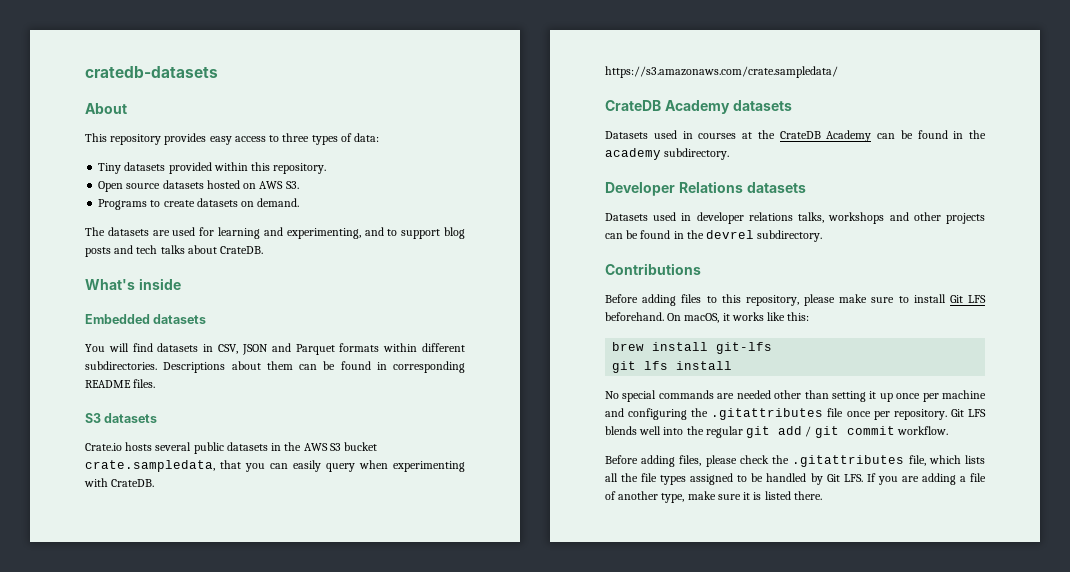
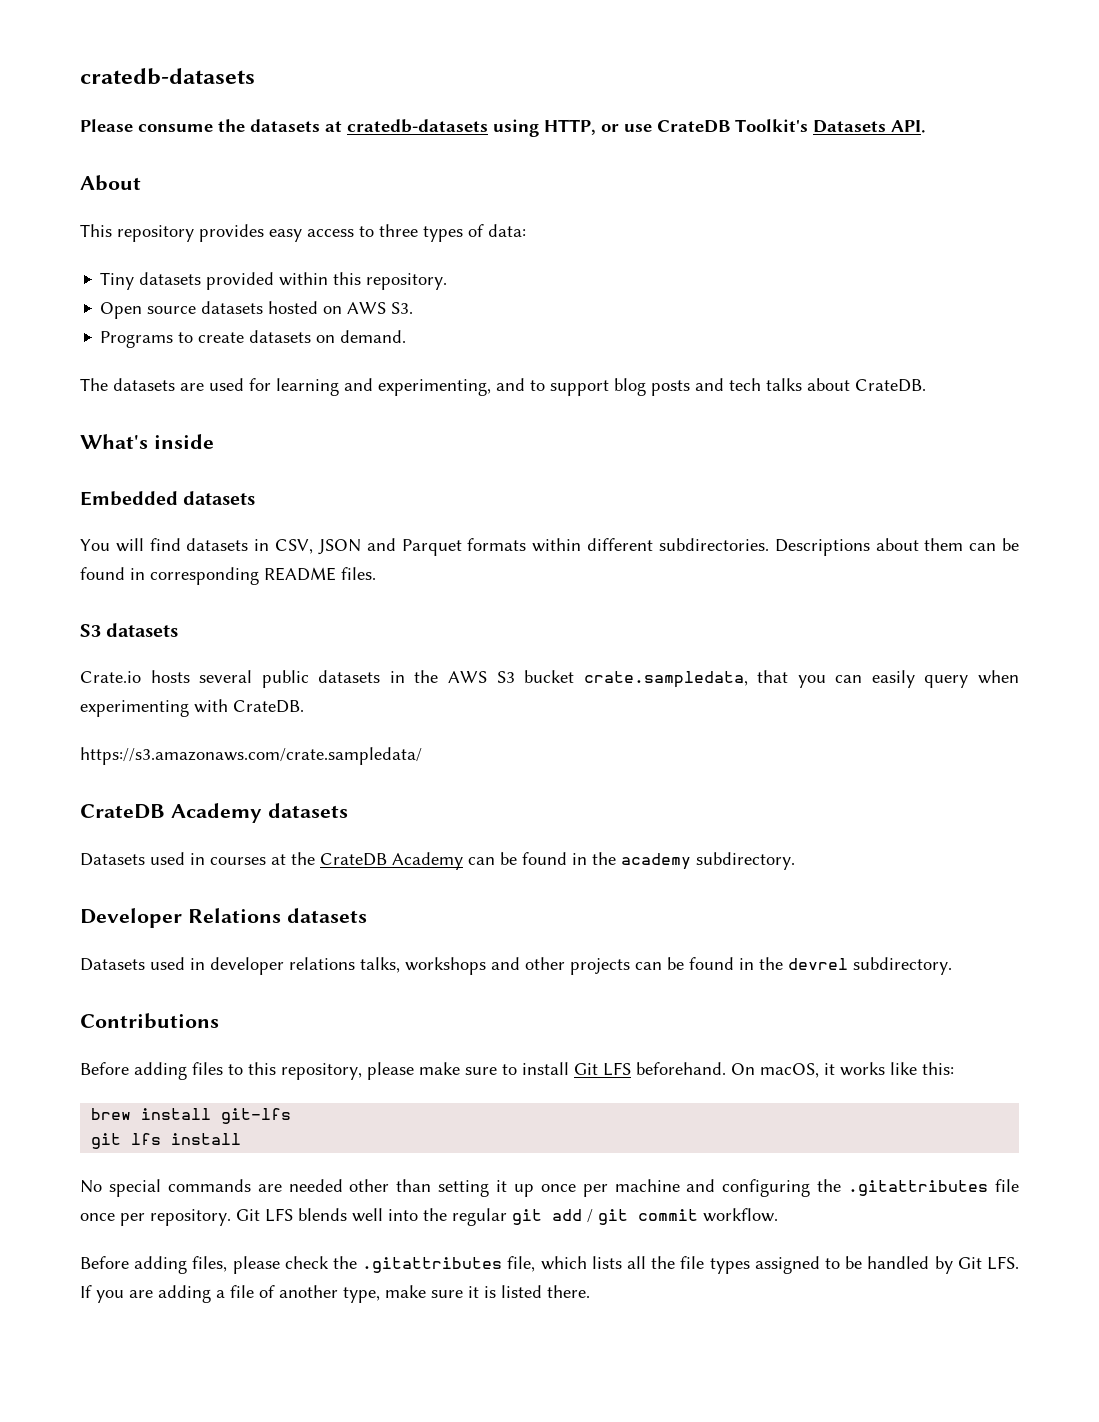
[85,66,218,78] cratedb-datasets -> [80,68,255,85] [80,119,926,137] cratedb-datasets // Please consume the datasets at cratedb-datasets using HTTP, or use CrateDB Toolkit's Datasets API.

